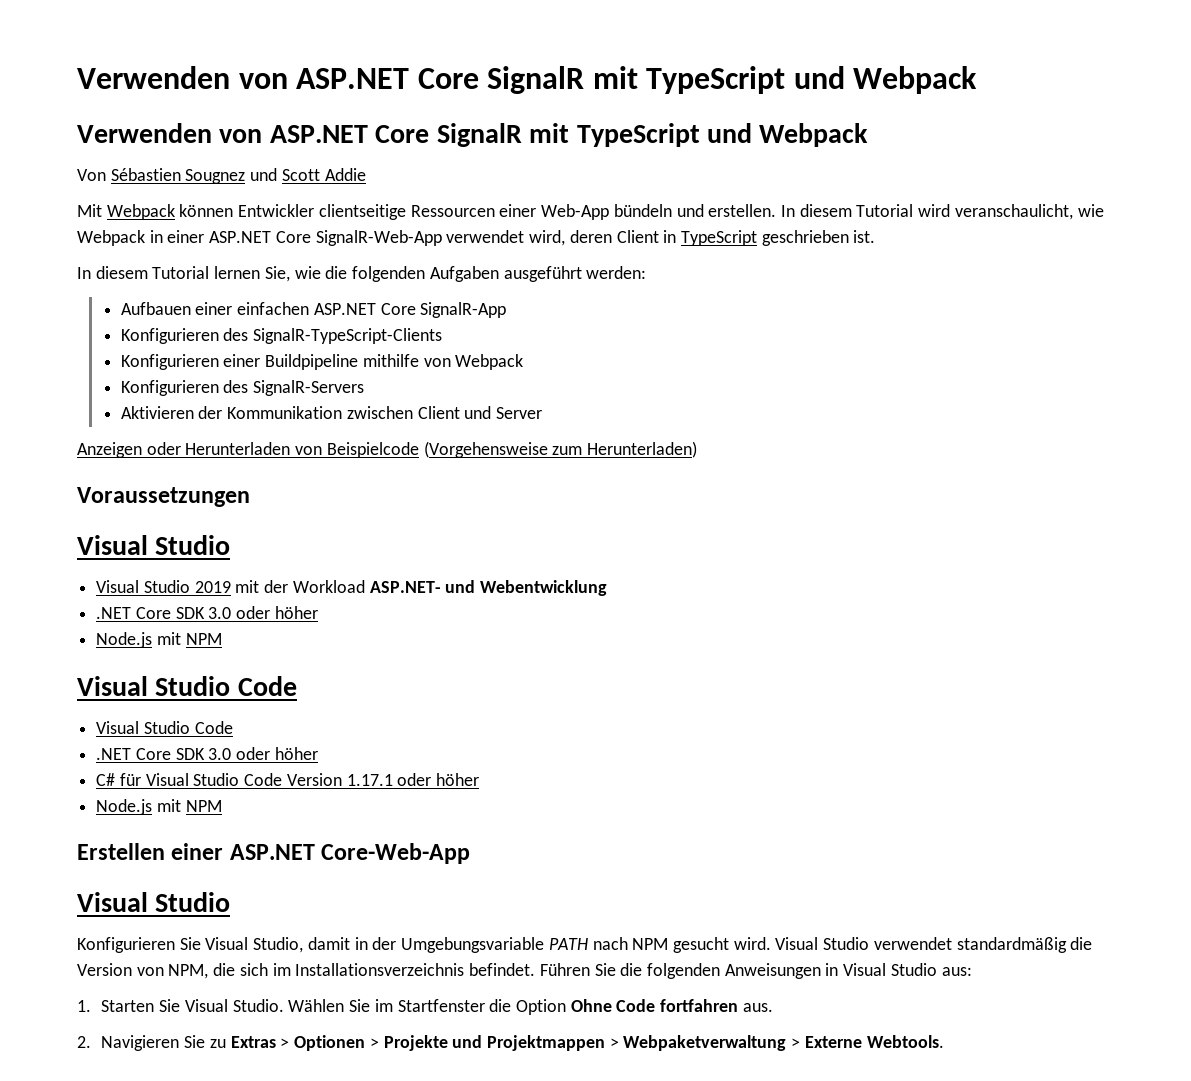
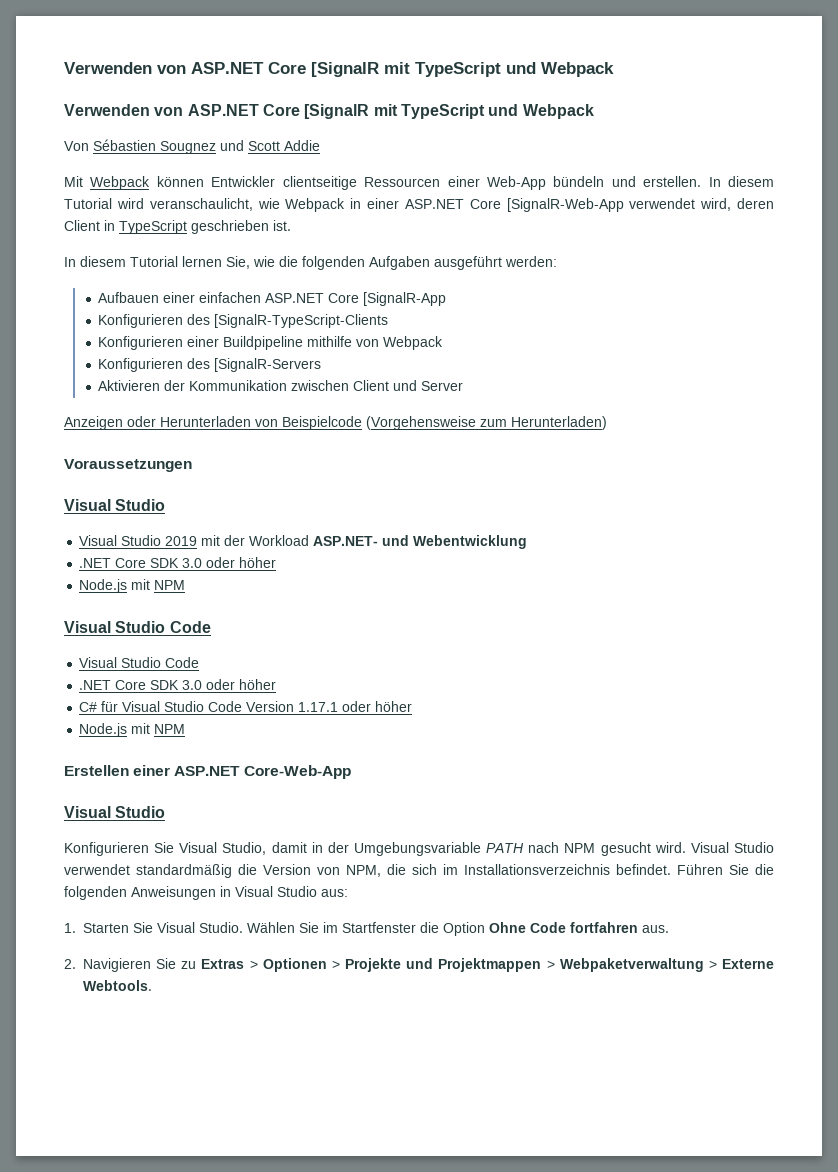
[77,66,585,94] Verwenden von ASP.NET Core SignalR -> [64,62,379,77] Verwenden von ASP.NET Core [SignalR
[436,123,522,147] SignalR -> [304,104,370,119] [SignalR
[315,230,442,246] SignalR-Web-App -> [506,198,624,212] [SignalR-Web-App
[420,302,507,318] [120,328,443,344] SignalR-App // Konfigurieren des SignalR-TypeScript-Clients -> [363,292,447,306] [98,314,389,328] [SignalR-App // Konfigurieren des [SignalR-TypeScript-Clients
[253,380,365,396] SignalR-Servers -> [214,358,322,372] [SignalR-Servers

